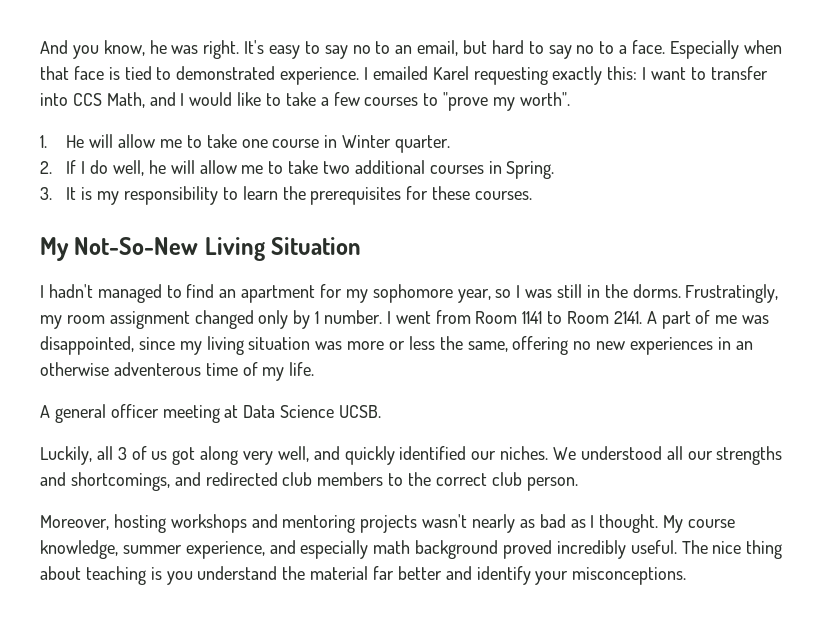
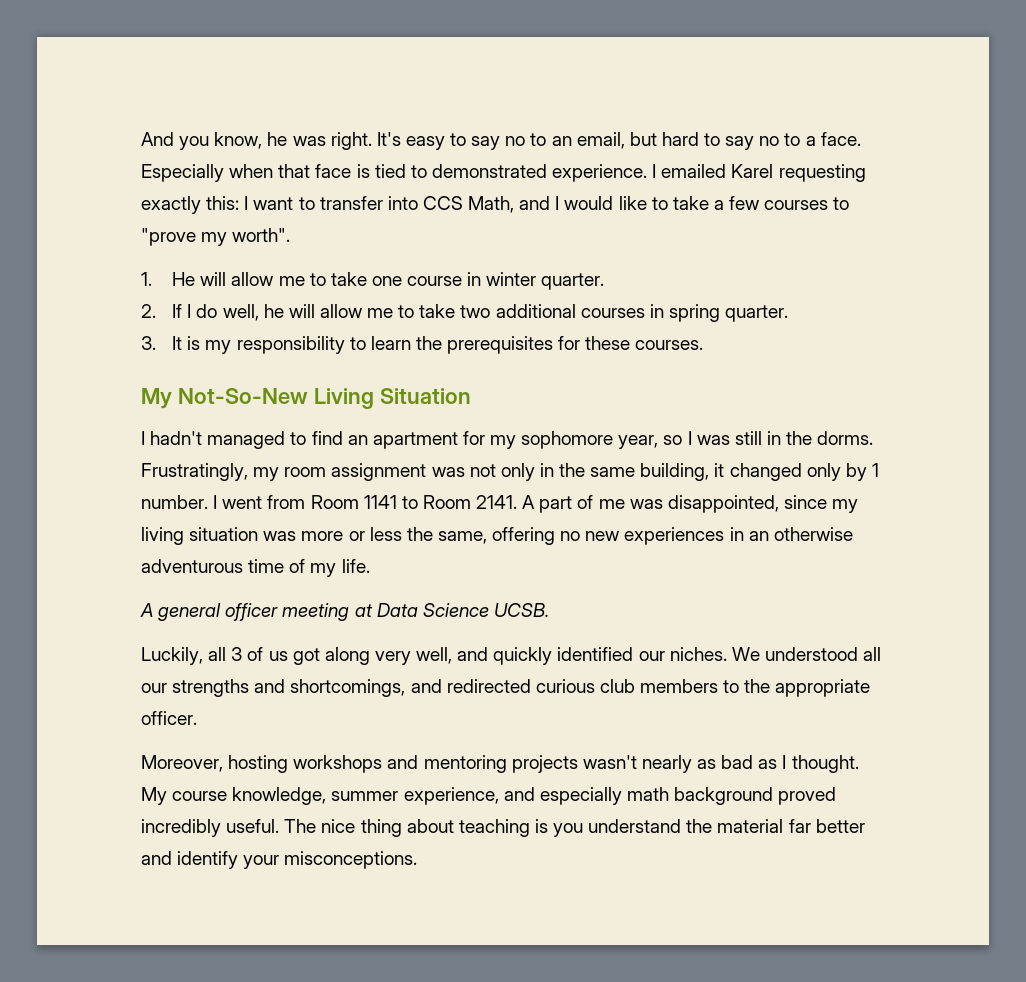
[342,135,392,148] Winter -> [486,272,537,286] winter
[506,161,555,179] Spring. -> [668,304,789,322] spring quarter.
(190, 320) none -> [431,463,725,481] was not only in the same building, it
[113,362,201,376] adventerous -> [141,559,243,573] adventurous
(278, 479) none -> [535,679,595,693] curious
[435,472,578,491] correct club person. -> [775,679,871,697] [141,711,197,725] appropriate officer.

